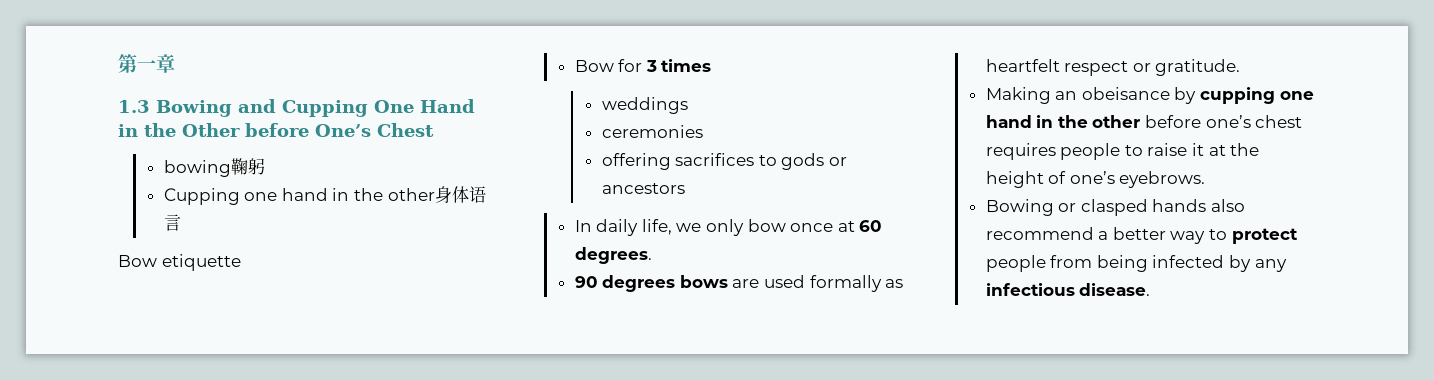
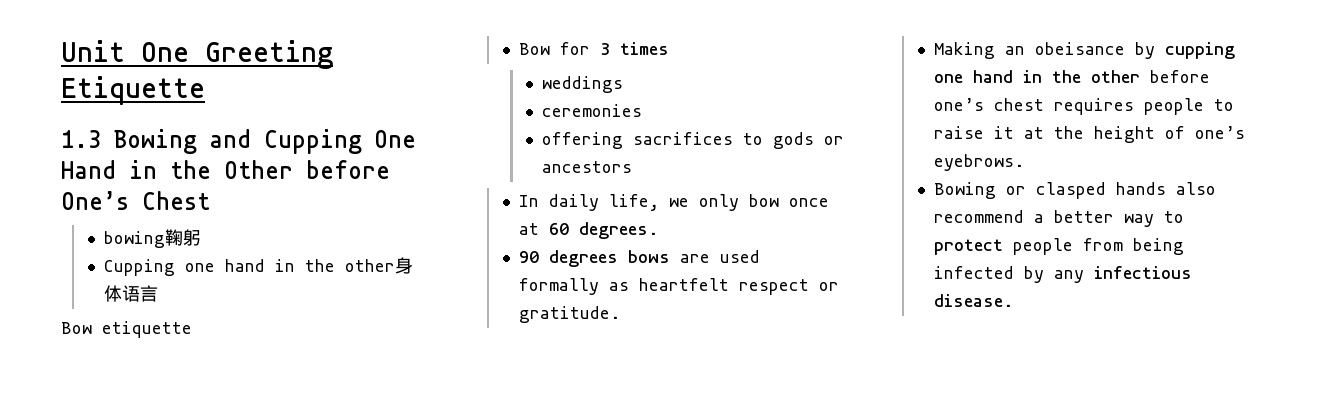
[118,54,175,73] 第一章 -> [61,40,333,69] [61,76,205,105] Unit One Greeting Etiquette

